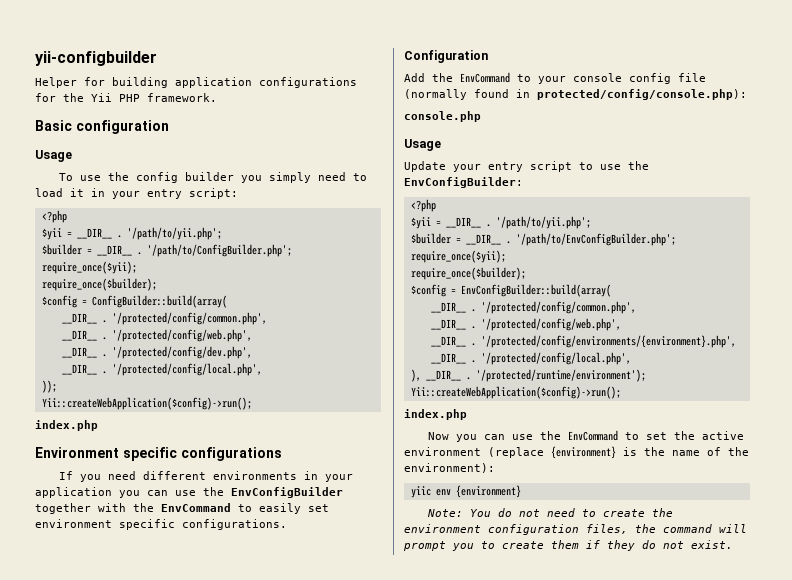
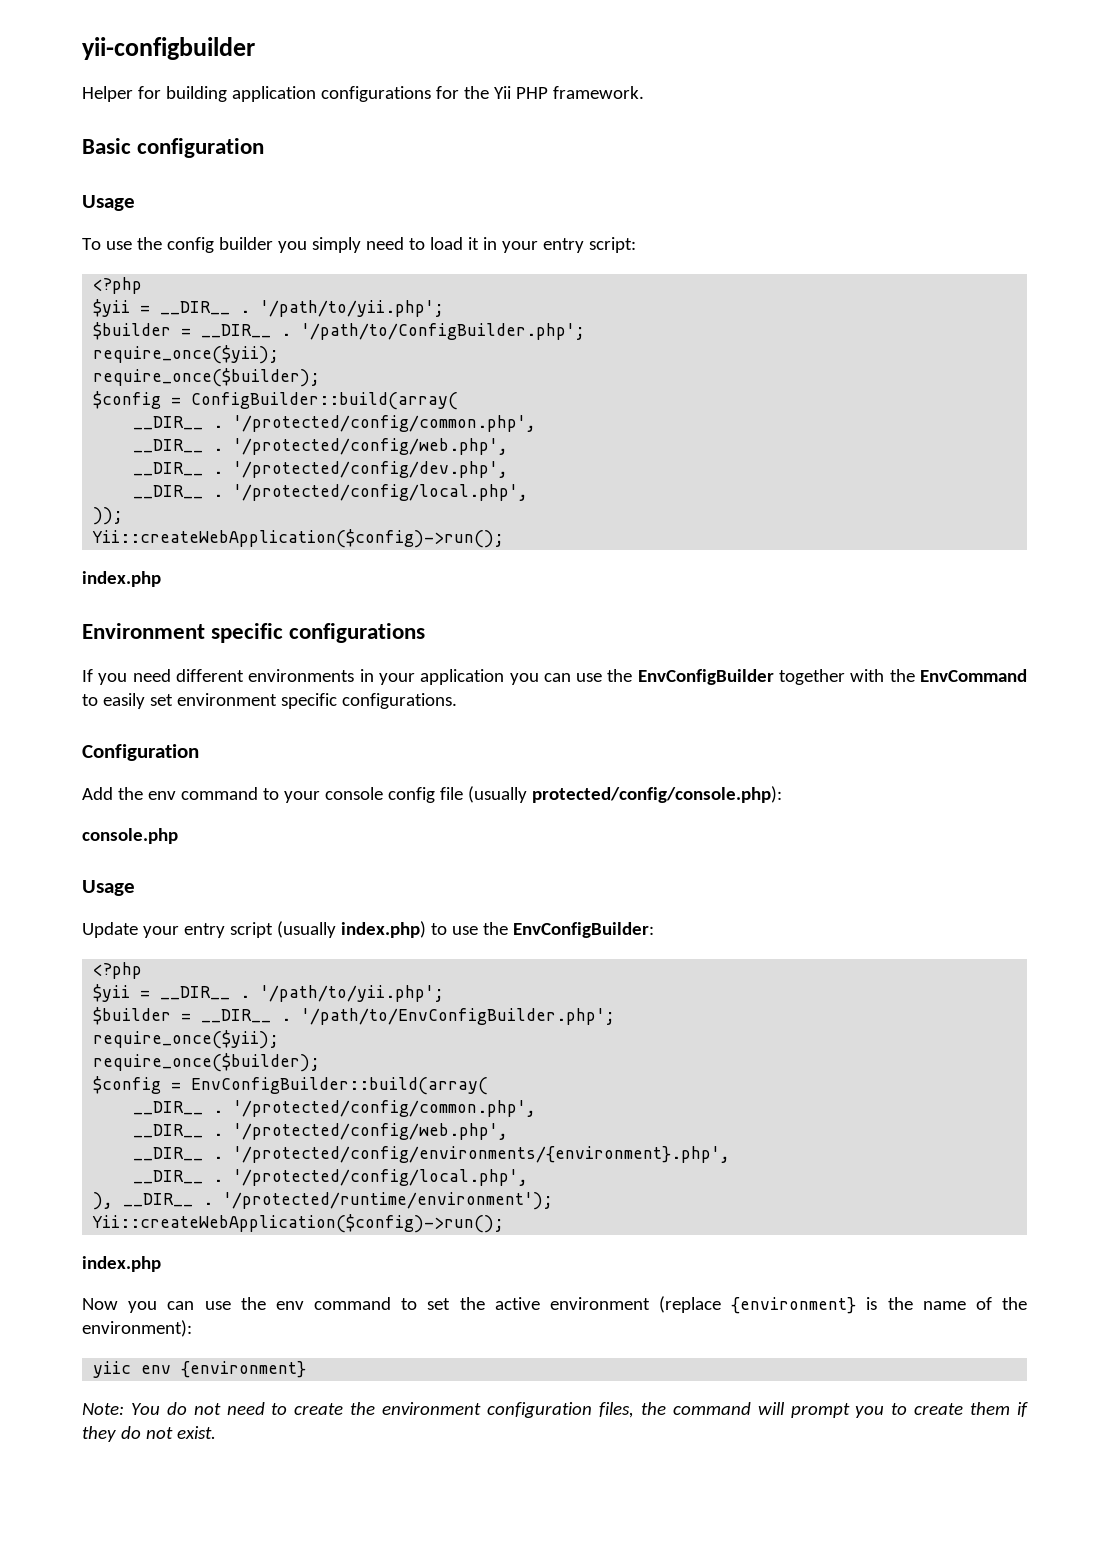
[460,72,510,83] EnvCommand -> [147,787,258,800] env command
[404,89,530,100] (normally found in -> [467,786,527,803] (usually
(572, 166) none -> [276,921,426,938] (usually index.php)
[567,430,618,441] EnvCommand -> [275,1297,391,1310] env command

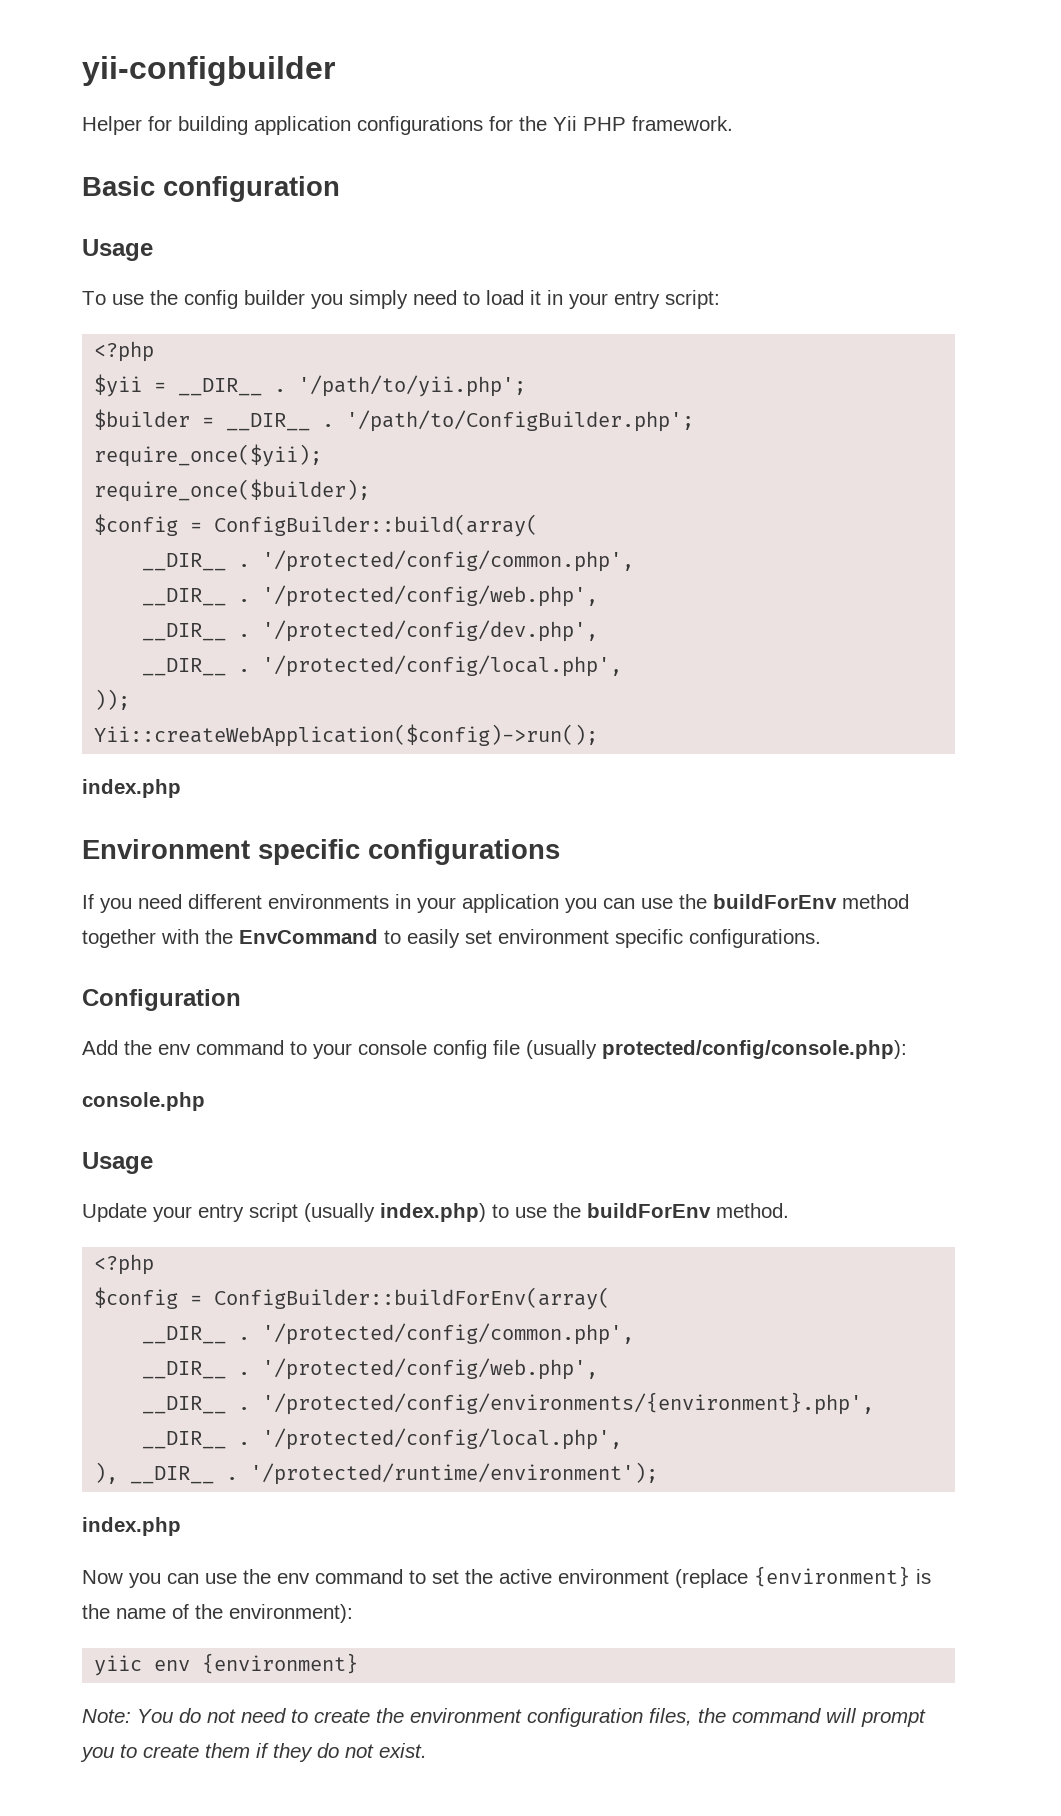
[637,669,774,685] EnvConfigBuilder -> [713,894,909,909] buildForEnv method
[512,922,654,938] [93,962,143,979] [93,984,445,1002] [93,1007,616,1025] [93,1030,280,1049] [93,1053,321,1072] [93,1076,489,1095] EnvConfigBuilder: // <?php // $yii = __DIR__ . '/path/to/yii.php'; // $builder = __DIR__ . '/path/to/EnvConfigBuilder.php'; // require_once($yii); // require_once($builder); // $config = EnvConfigBuilder::build(array( -> [587,1203,789,1218] [94,1254,155,1275] [94,1287,611,1310] buildForEnv method. // <?php // $config = ConfigBuilder::buildForEnv(array(
[92,1214,505,1233] // Yii::createWebApplication($config)->run(); -> (659, 1473) none

